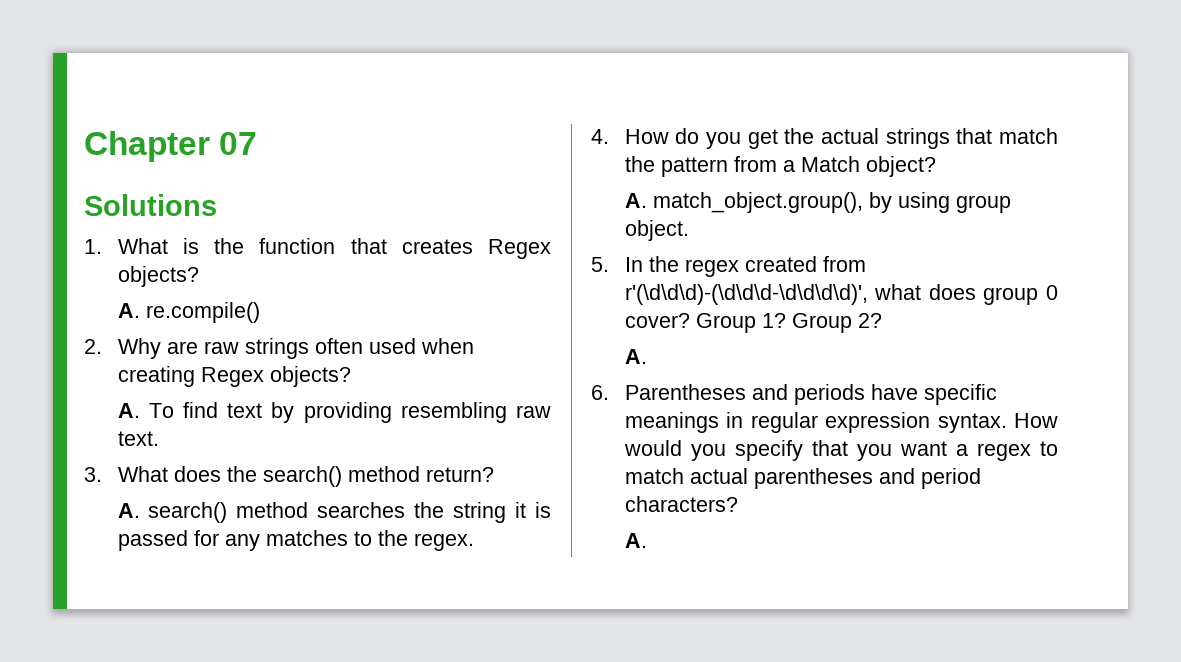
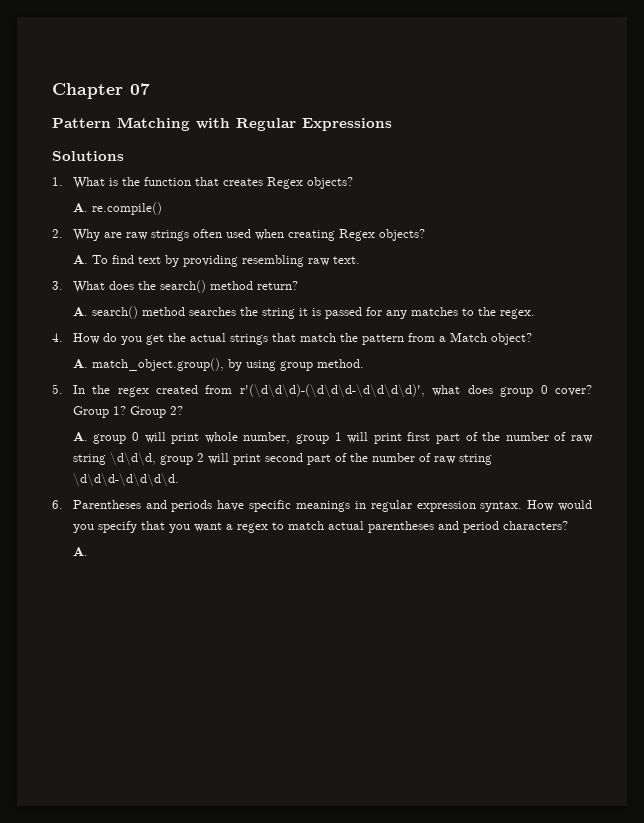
(258, 143) none -> [52,117,392,131] // Pattern Matching with Regular Expressions
[624,220,689,241] object. -> [316,359,364,368] method.
(647, 356) none -> [93,432,594,444] [72,452,492,466] [72,473,179,487] group 0 will print whole number, group 1 will print first part of the number of raw string \d\d\d, group 2 will print second part of the number of raw string \d\d\d-\d\d\d\d.

